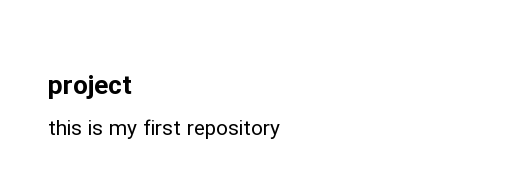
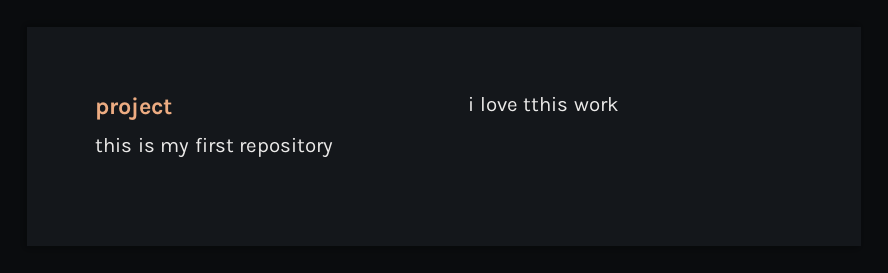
(280, 129) none -> [468,96,619,112] // i love tthis work

